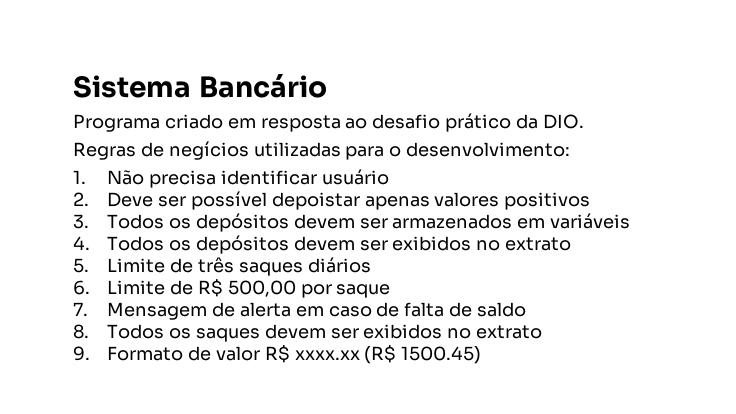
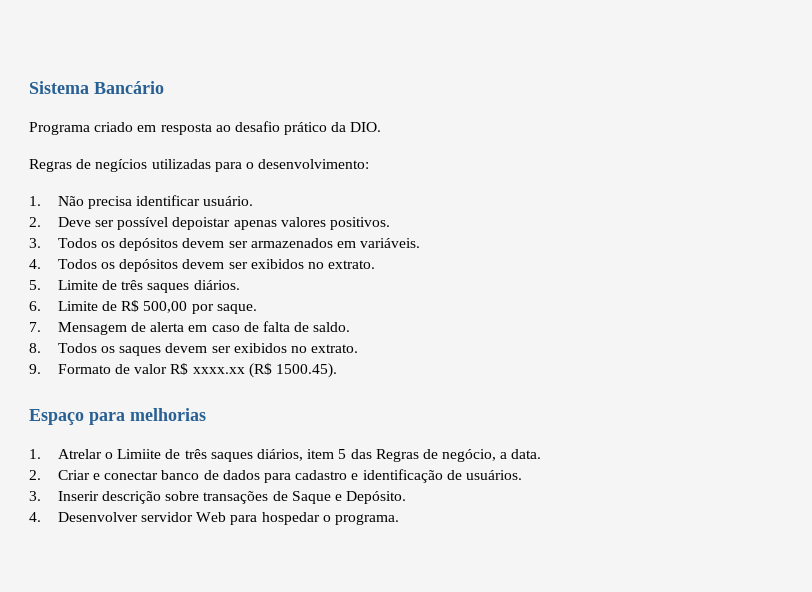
[321,169,389,185] usuário -> [203,196,254,206] usuário.
[504,192,591,210] positivos -> [329,217,390,230] positivos.
[550,213,631,229] variáveis -> [360,238,421,248] variáveis.
[505,237,572,251] extrato -> [328,260,376,269] extrato.
[307,257,371,273] diários -> [193,280,240,290] diários.
[336,284,391,298] saque -> [216,304,257,314] saque.
[476,302,526,317] saldo -> [313,322,351,332] saldo.
[476,325,543,339] extrato -> [311,344,359,353] extrato.
[401,346,482,364] 1500.45) -> [275,363,337,378] [29,408,206,425] [29,449,542,462] [29,469,522,483] [29,491,407,504] [29,512,399,525] 1500.45). // Espaço para melhorias // 1. Atrelar o Limiite de três saques diários, item 5 das Regras de negócio, a data. // 2. Criar e conectar banco de dados para cadastro e identificação de usuários. // 3. Inserir descrição sobre transações de Saque e Depósito. // 4. Desenvolver servidor Web para hospedar o programa.

